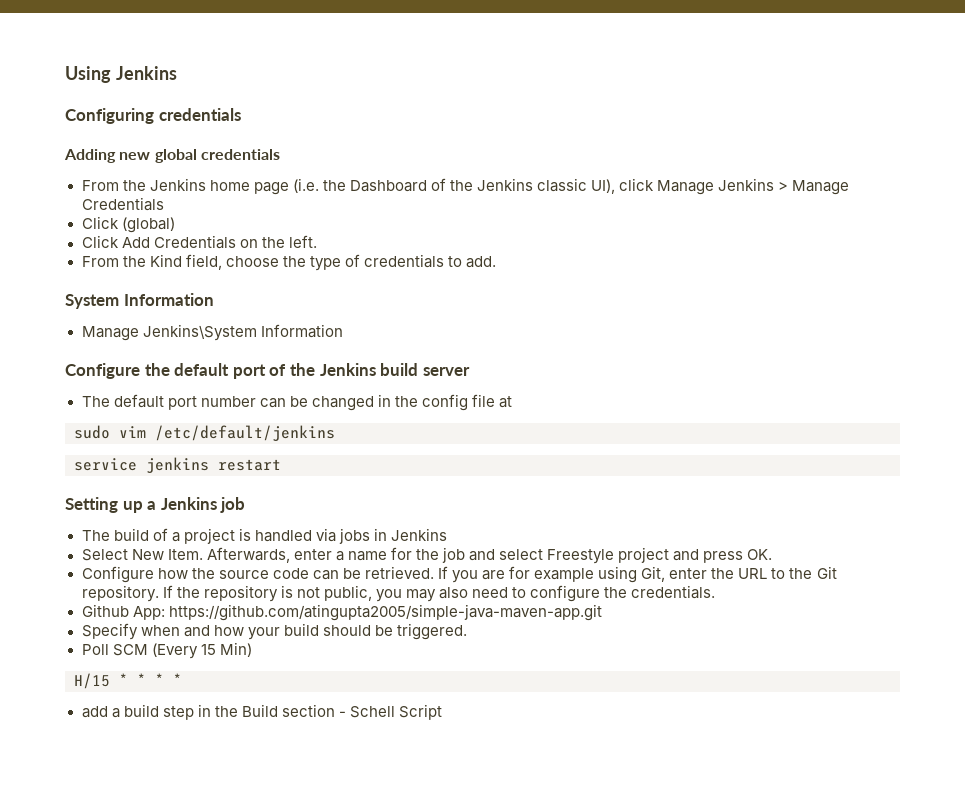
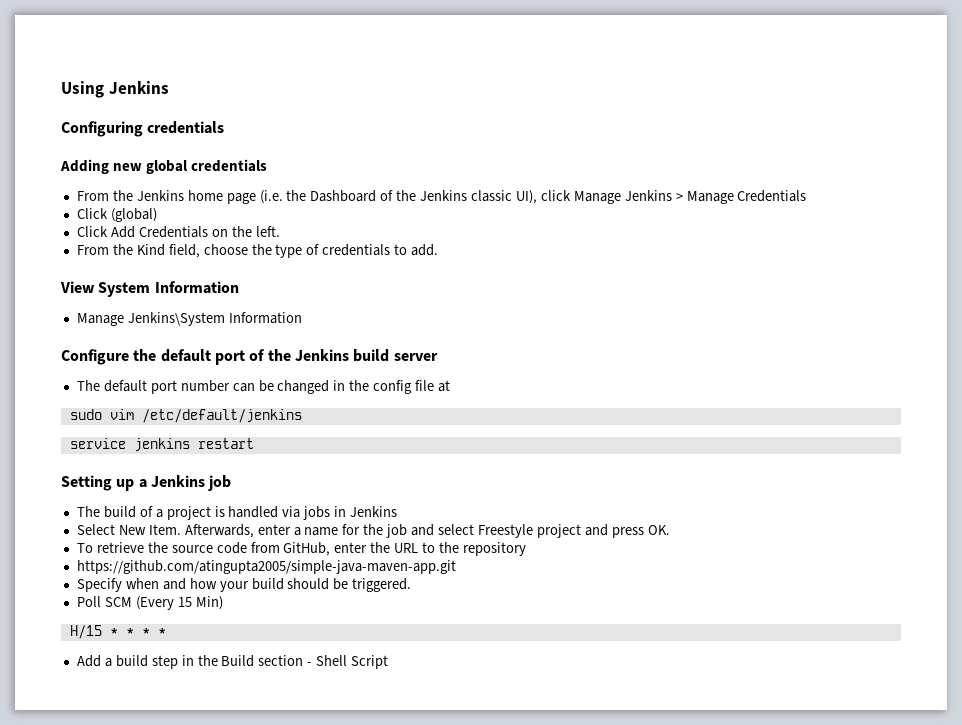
(497, 262) none -> [60,281,95,293] View
[81,566,188,583] Configure how -> [76,542,144,553] To retrieve
[312,566,666,583] can be retrieved. If you are for example using Git, -> [250,542,331,556] from GitHub,
[816,566,837,579] [81,585,716,602] [81,604,165,620] Git repository. If the repository is not public, you may also need to configure the credentials. // Github App: -> [462,542,526,556] repository //
[81,706,108,718] add -> [76,655,101,667] Add
[349,706,395,718] Schell -> [316,655,348,666] Shell

